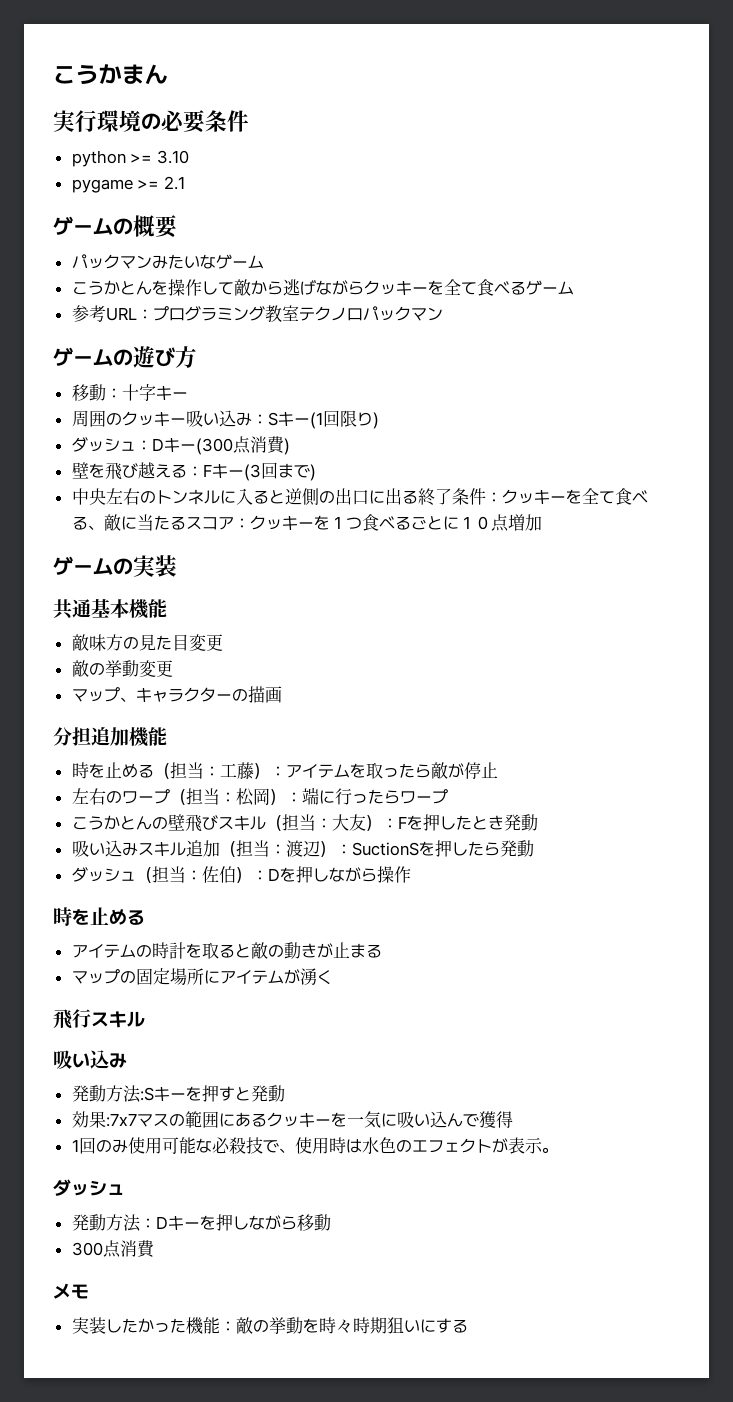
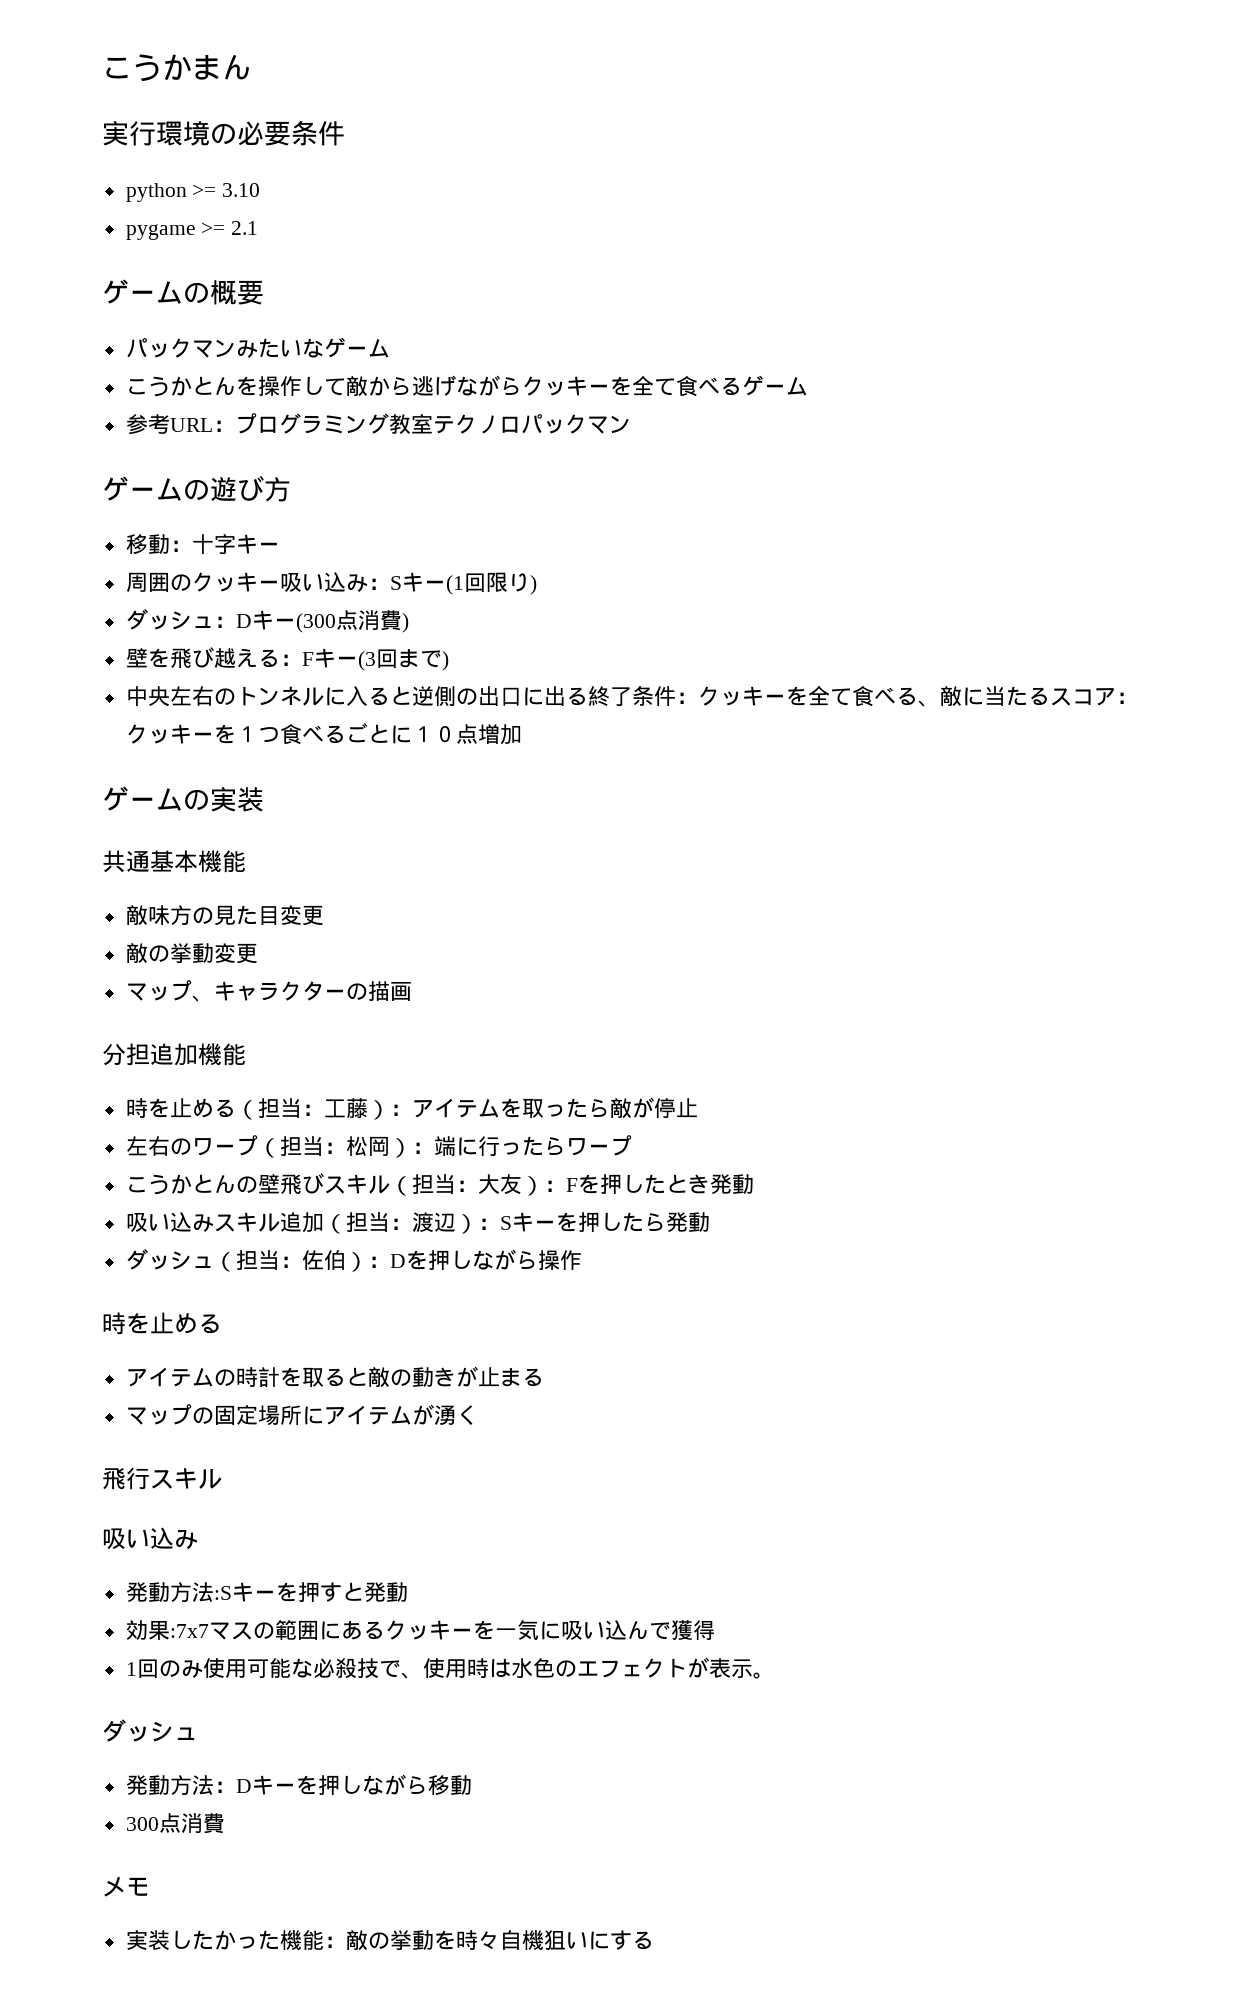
[351,842,419,856] SuctionS -> [499,1212,556,1232] Sキー
[352,1317,387,1334] 時期 -> [499,1930,544,1950] 自機

